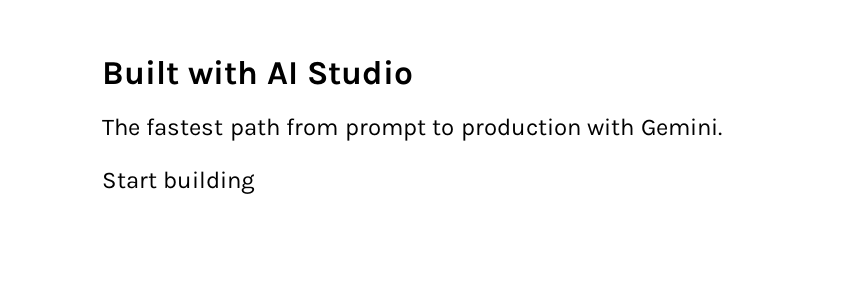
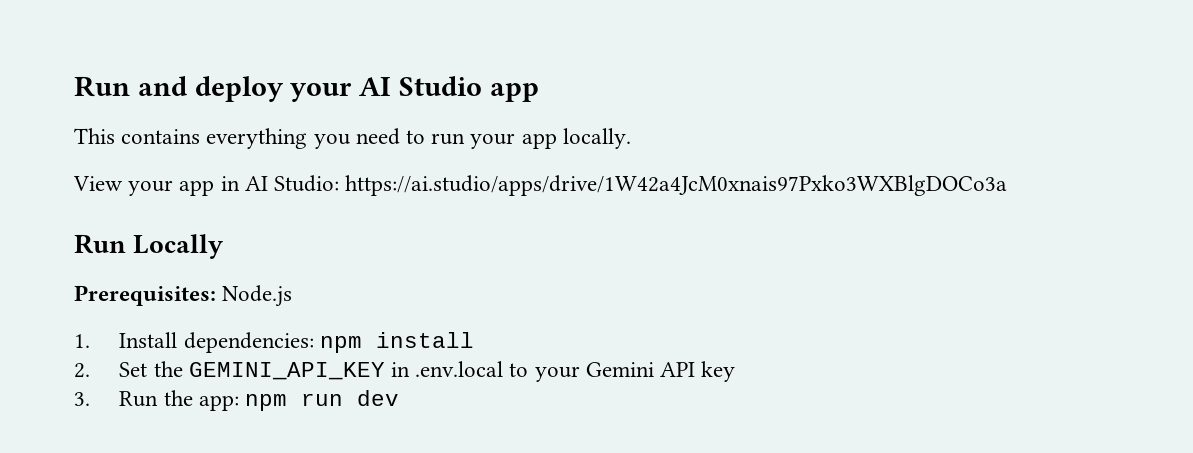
[102,60,414,85] [102,118,722,141] [102,171,256,194] Built with AI Studio // The fastest path from prompt to production with Gemini. // Start building -> [74,76,539,102] [74,128,631,149] [73,175,1008,196] [74,234,224,259] [74,285,293,307] [74,332,474,353] [74,361,736,382] [74,390,400,411] Run and deploy your AI Studio app // This contains everything you need to run your app locally. // View your app in AI Studio: https://ai.studio/apps/drive/1W42a4JcM0xnais97Pxko3WXBlgDOCo3a // Run Locally // Prerequisites: Node.js // 1. Install dependencies: npm install // 2. Set the GEMINI_API_KEY in .env.local to your Gemini API key // 3. Run the app: npm run dev

